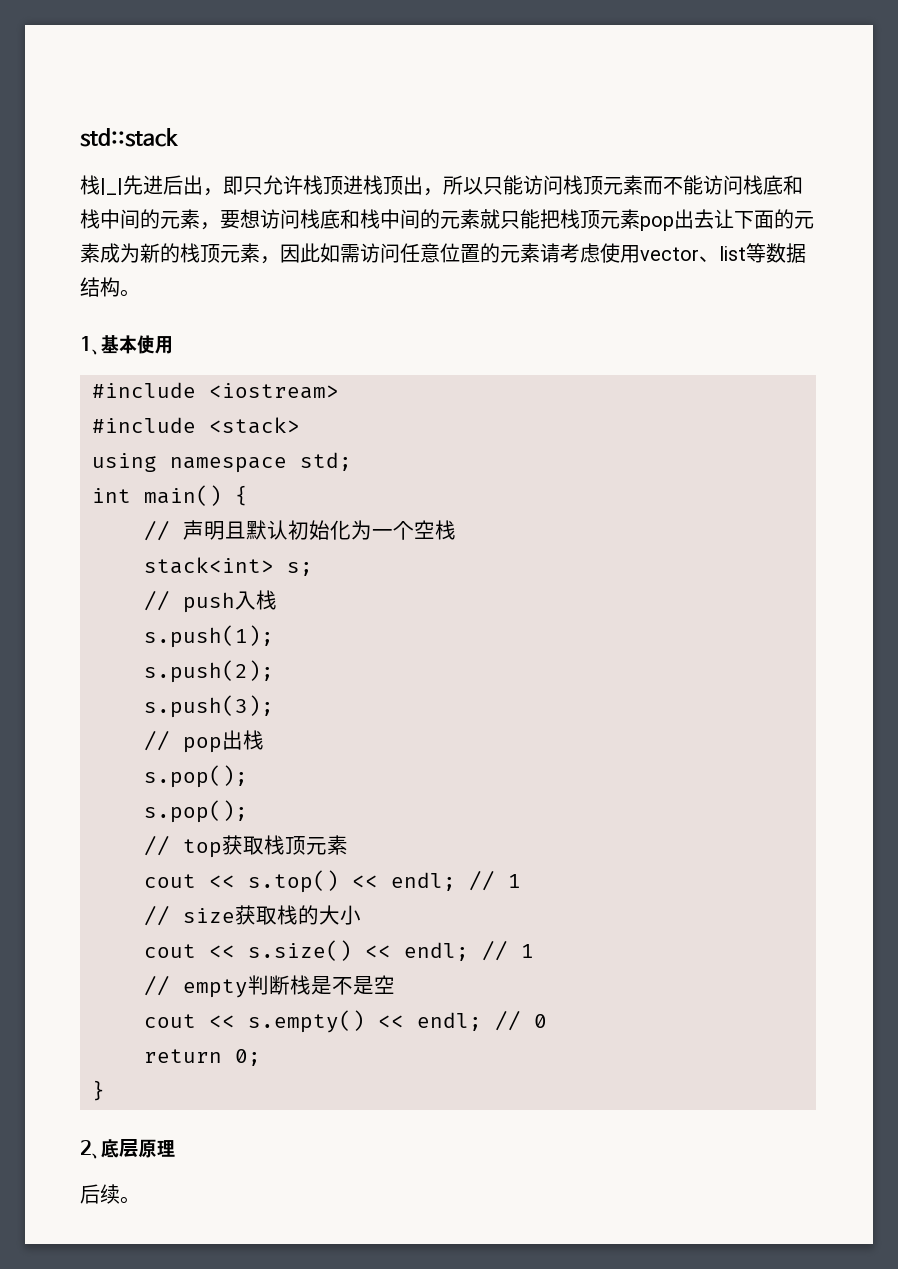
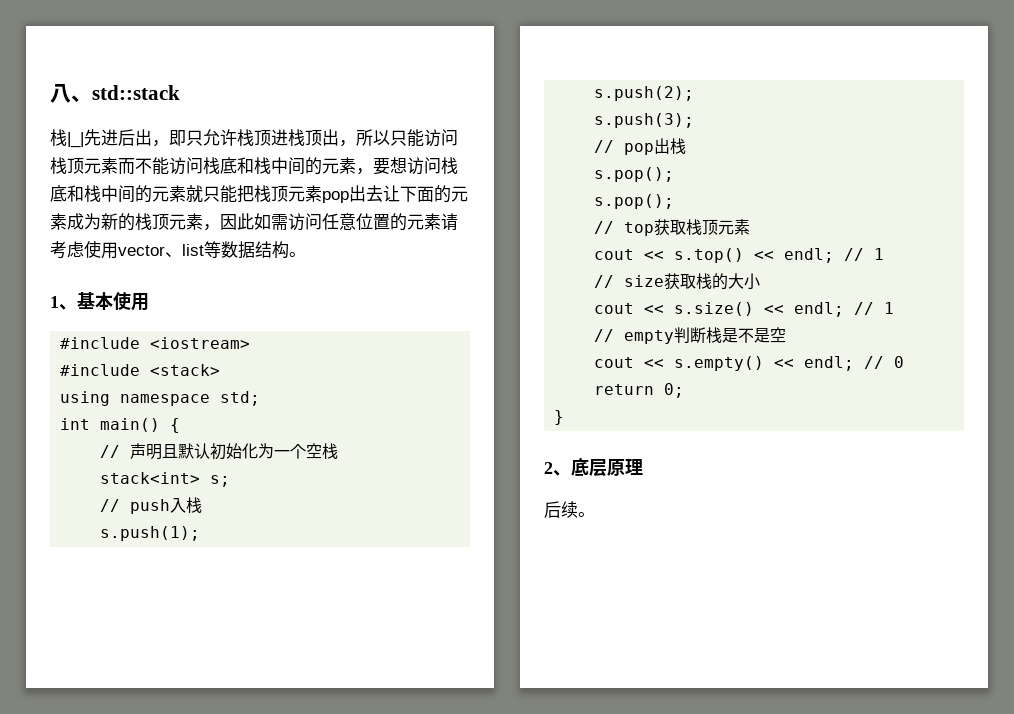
(80, 137) none -> [50,84,92,103] 八、

